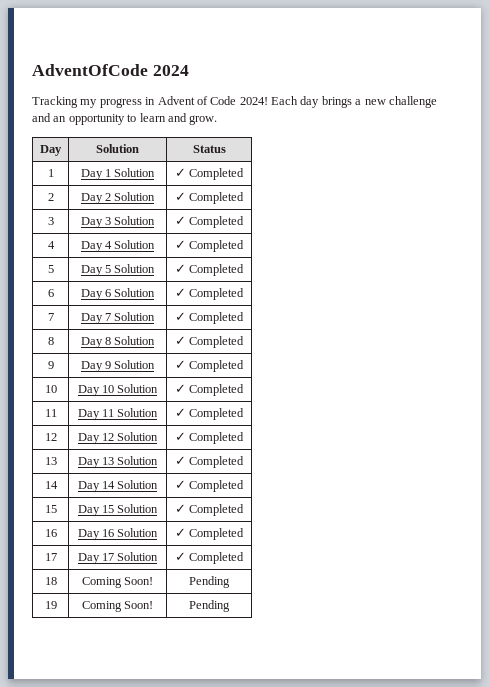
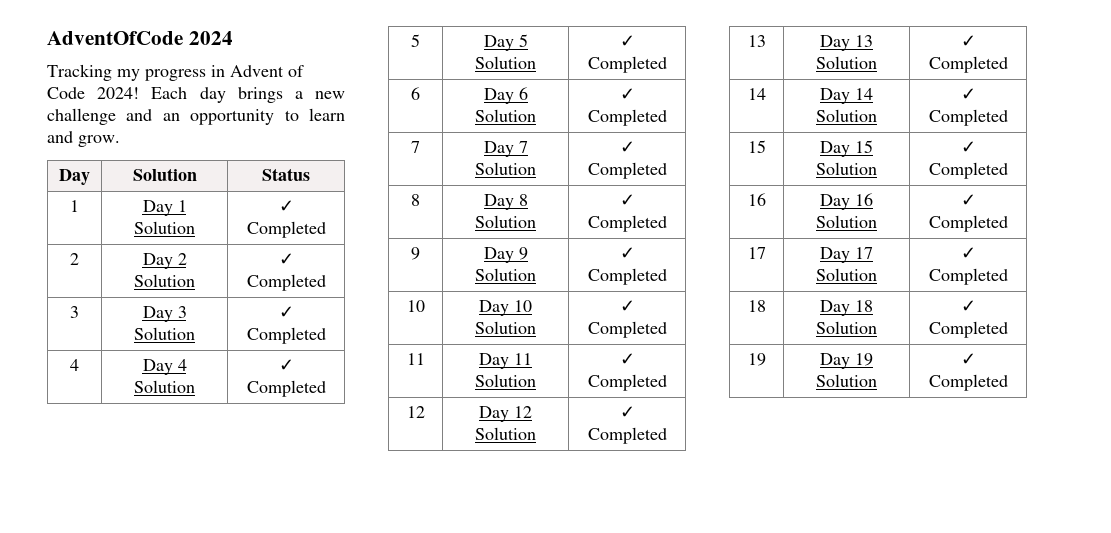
[81,577,154,588] [189,576,230,588] [44,601,57,609] [81,601,154,612] [189,600,230,612] Coming Soon! | Pending // 19 | Coming Soon! | Pending -> [820,300,873,316] [816,321,877,334] [960,300,976,312] [928,321,1008,338] [747,353,766,366] [820,353,873,369] [816,374,877,387] [960,353,976,365] [928,374,1008,391] Day 18 Solution | ✓ Completed // 19 | Day 19 Solution | ✓ Completed

